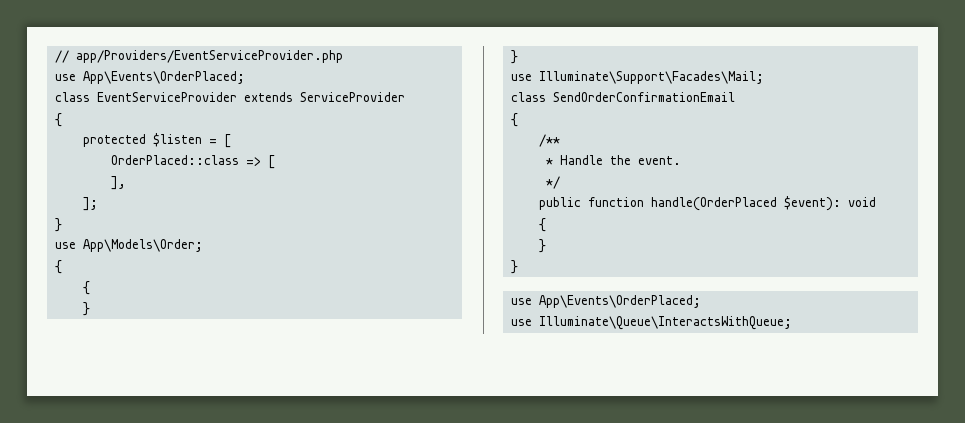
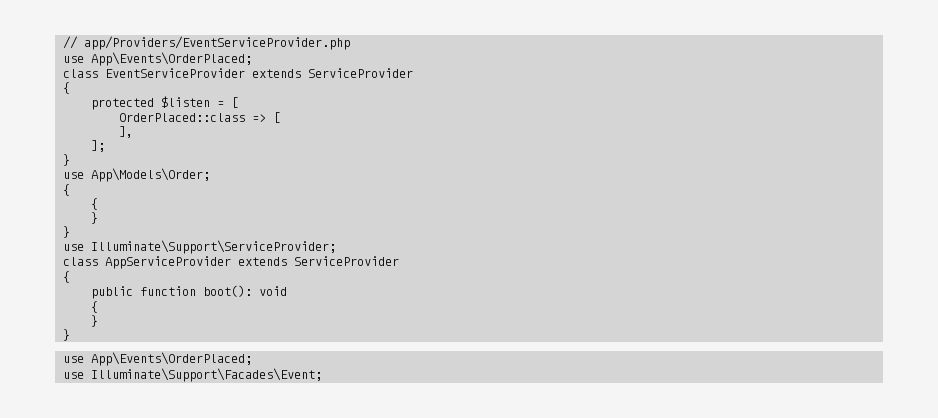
[539,71,765,84] [511,92,736,102] [511,113,519,127] [539,134,561,147] [546,155,682,165] [546,176,561,189] Illuminate\Support\Facades\Mail; // class SendOrderConfirmationEmail // { // /** // * Handle the event. // */ -> [91,240,337,254] [63,256,400,269] [63,271,71,283] Illuminate\Support\ServiceProvider; // class AppServiceProvider extends ServiceProvider // {
[651,196,842,211] handle(OrderPlaced $event): -> [203,285,253,297] boot():
[539,316,793,330] Illuminate\Queue\InteractsWithQueue; -> [91,368,323,382] Illuminate\Support\Facades\Event;

